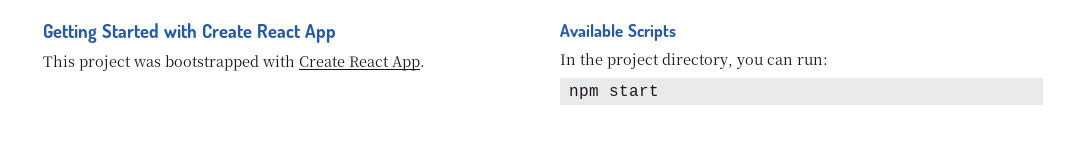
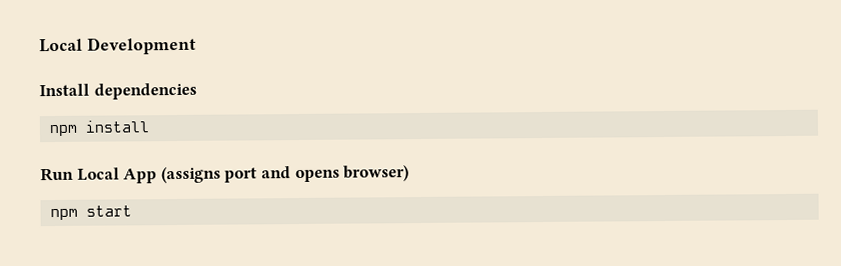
[43,23,336,43] [43,55,425,71] [560,24,676,41] [560,53,828,69] Getting Started with Create React App // This project was bootstrapped with Create React App. // Available Scripts // In the project directory, you can run: -> [39,36,196,55] [39,82,197,100] [48,120,149,137] [40,165,410,184] Local Development // Install dependencies // npm install // Run Local App (assigns port and opens browser)

